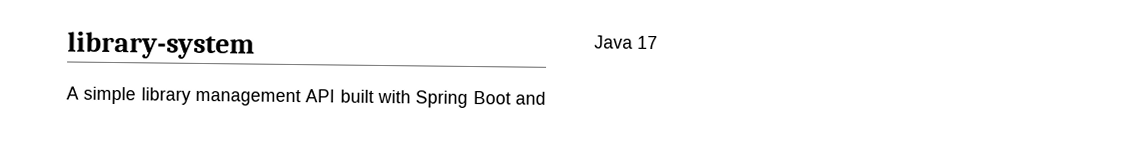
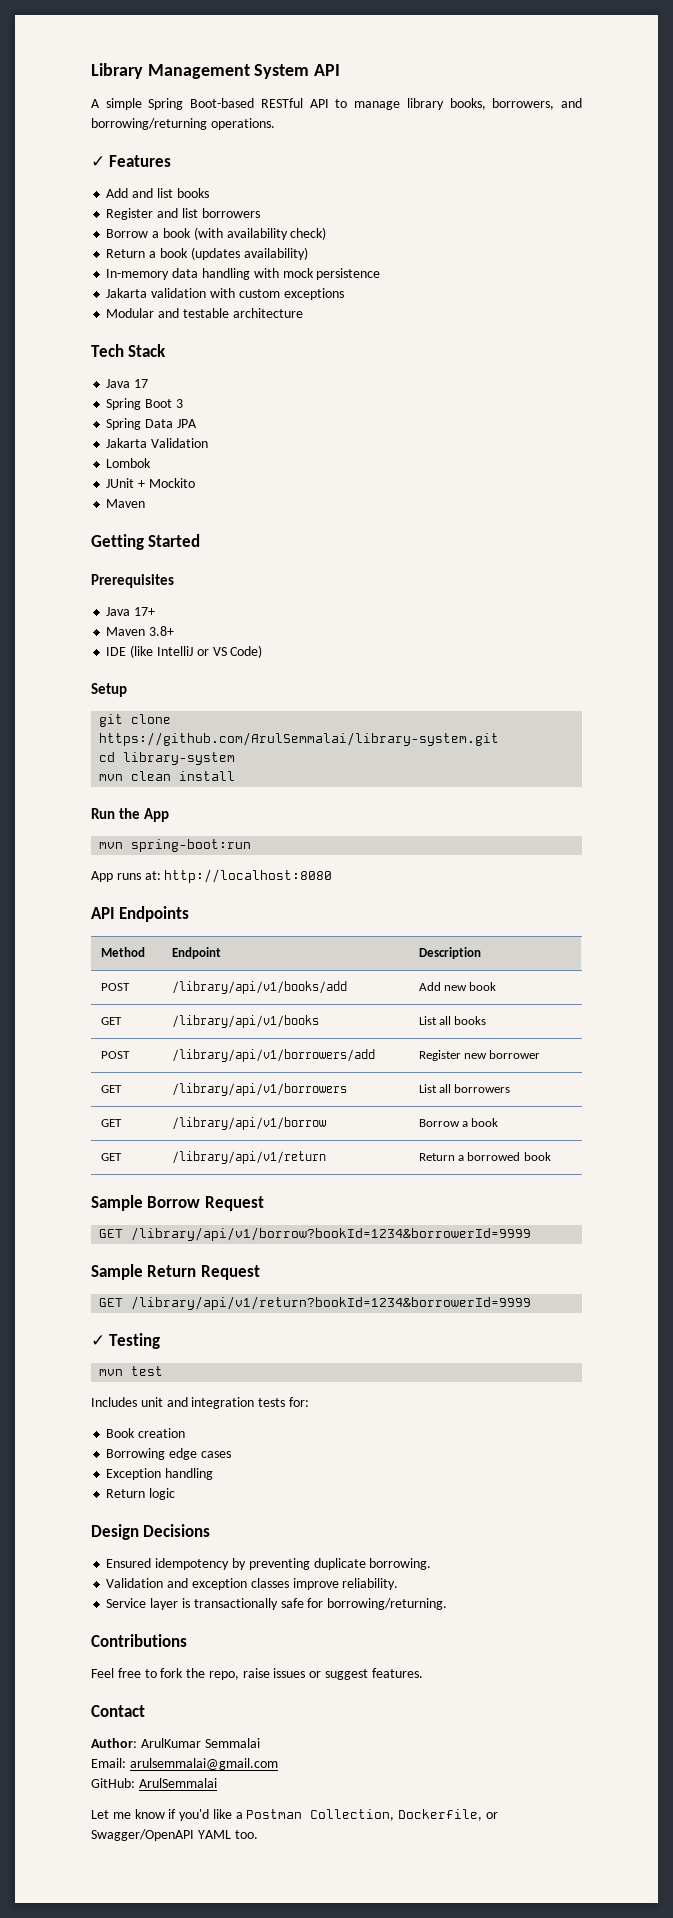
[67,31,255,60] [66,86,546,108] [594,35,658,50] library-system // A simple library management API built with Spring Boot and Java 17 -> [91,63,341,79] [91,98,582,110] [91,118,275,130] [91,155,172,167] [106,188,209,198] [106,208,260,220] [106,227,327,240] [106,247,308,260] [106,268,381,280] [106,288,344,300] [106,308,303,318] [91,344,167,357] [106,379,149,388] [106,398,183,410] [106,418,197,430] [106,438,209,448] [106,458,152,468] [106,478,195,488] [106,499,146,508] [91,534,201,550] [91,574,174,588] [106,607,156,616] [106,626,175,636] [106,645,263,658] [91,683,127,697] [99,714,172,727] [99,732,500,746] [99,752,236,765] [99,771,236,781] [91,808,170,822] [99,839,252,852] [91,869,333,883] [91,906,190,922] [100,947,145,957] [171,947,221,959] [418,947,481,959] [100,983,130,991] [171,981,347,994] [418,982,497,991] [100,1017,122,1025] [171,1015,319,1028] [418,1016,487,1025] [100,1051,130,1059] [171,1049,375,1062] [418,1050,541,1061] [100,1085,122,1093] [171,1083,347,1096] [418,1084,511,1093] [100,1119,122,1127] [171,1117,326,1130] [418,1118,499,1127] [100,1153,122,1161] [171,1151,326,1164] [418,1152,551,1161] [91,1195,264,1211] [99,1227,532,1241] [91,1264,260,1280] [99,1296,532,1310] [91,1333,161,1349] [99,1366,164,1376] [91,1397,309,1409] [106,1428,186,1438] [106,1448,231,1460] [106,1468,214,1480] [106,1488,176,1500] [91,1524,211,1540] [106,1558,432,1570] [106,1578,399,1590] [106,1598,448,1610] [91,1634,187,1647] [91,1668,423,1680] [91,1705,145,1717] [91,1738,260,1748] [91,1758,278,1770] [91,1778,217,1788] [91,1809,499,1821] [91,1829,258,1841] Library Management System API // A simple Spring Boot-based RESTful API to manage library books, borrowers, and borrowing/returning operations. // ✓ Features // Add and list books // Register and list borrowers // Borrow a book (with availability check) // Return a book (updates availability) // In-memory data handling with mock persistence // Jakarta validation with custom exceptions // Modular and testable architecture // Tech Stack // Java 17 // Spring Boot 3 // Spring Data JPA // Jakarta Validation // Lombok // JUnit + Mockito // Maven // Getting Started // Prerequisites // Java 17+ // Maven 3.8+ // IDE (like IntelliJ or VS Code) // Setup // git clone https://github.com/ArulSemmalai/library-system.git // cd library-system // mvn clean install // Run the App // mvn spring-boot:run // App runs at: http://localhost:8080 // API Endpoints // Method | Endpoint | Description // POST | /library/api/v1/books/add | Add new book // GET | /library/api/v1/books | List all books // POST | /library/api/v1/borrowers/add | Register new borrower // GET | /library/api/v1/borrowers | List all borrowers // GET | /library/api/v1/borrow | Borrow a book // GET | /library/api/v1/return | Return a borrowed book // Sample Borrow Request // GET /library/api/v1/borrow?bookId=1234&borrowerId=9999 // Sample Return Request // GET /library/api/v1/return?bookId=1234&borrowerId=9999 // ✓ Testing // mvn test // Includes unit and integration tests for: // Book creation // Borrowing edge cases // Exception handling // Return logic // Design Decisions // Ensured idempotency by preventing duplicate borrowing. // Validation and exception classes improve reliability. // Service layer is transactionally safe for borrowing/returning. // Contributions // Feel free to fork the repo, raise issues or suggest features. // Contact // Author: ArulKumar Semmalai // Email: arulsemmalai@gmail.com // GitHub: ArulSemmalai // Let me know if you'd like a Postman Collection, Dockerfile, or Swagger/OpenAPI YAML too.

